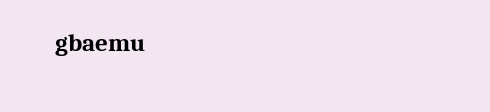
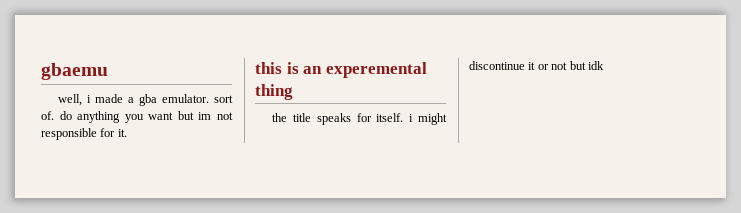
(145, 45) none -> [58,94,233,106] [41,111,234,123] [41,128,127,140] [255,62,427,78] [255,84,293,100] [272,113,447,125] [469,61,604,70] // well, i made a gba emulator. sort of. do anything you want but im not responsible for it. // this is an experemental thing // the title speaks for itself. i might discontinue it or not but idk

